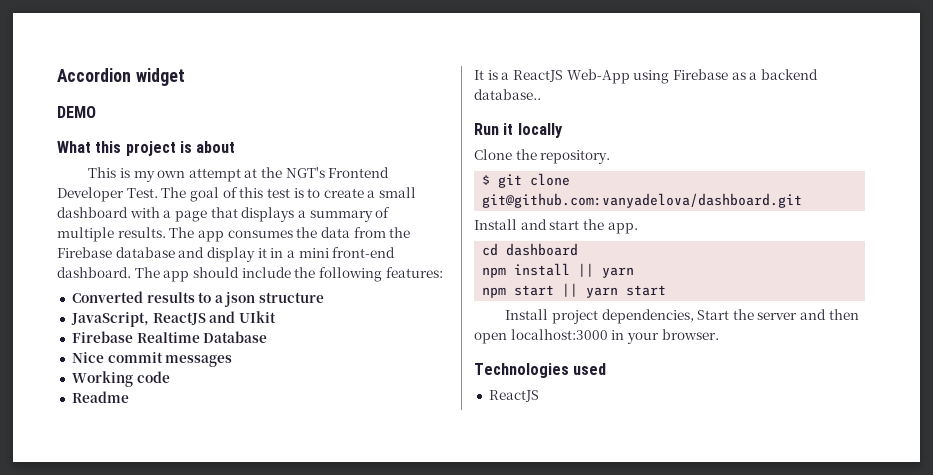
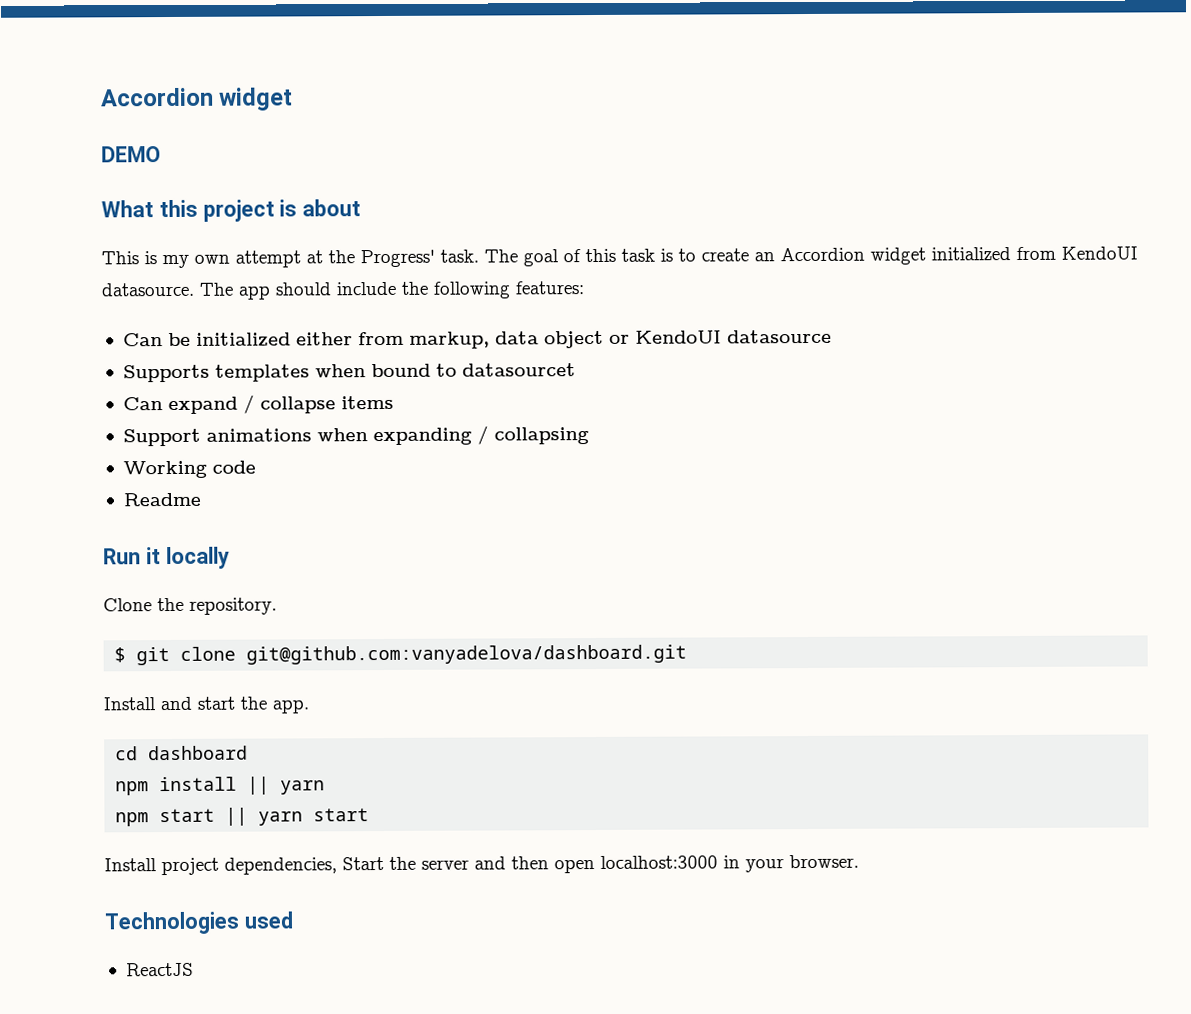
[285,167,390,178] [57,187,158,202] NGT's Frontend Developer Test. -> [360,249,479,268] Progress' task.
[266,188,290,198] test -> [621,248,655,262] task
[367,187,417,198] [57,207,391,222] [57,227,411,242] [57,247,396,262] [57,267,131,278] a small dashboard with a page that displays a summary of multiple results. The app consumes the data from the Firebase database and display it in a mini front-end dashboard. -> [754,246,1138,265] [101,282,195,297] an Accordion widget initialized from KendoUI datasource.
[71,291,325,307] [70,311,276,327] [71,331,268,343] [71,352,233,367] [71,371,170,387] [71,391,129,403] [474,69,818,84] [474,89,541,100] Converted results to a json structure // JavaScript, ReactJS and UIkit // Firebase Realtime Database // Nice commit messages // Working code // Readme // It is a ReactJS Web-App using Firebase as a backend database.. -> [122,329,832,349] [122,363,576,383] [122,394,394,415] [122,425,589,447] [122,460,256,479] [122,492,201,507] Can be initialized either from markup, data object or KendoUI datasource // Supports templates when bound to datasourcet // Can expand / collapse items // Support animations when expanding / collapsing // Working code // Readme

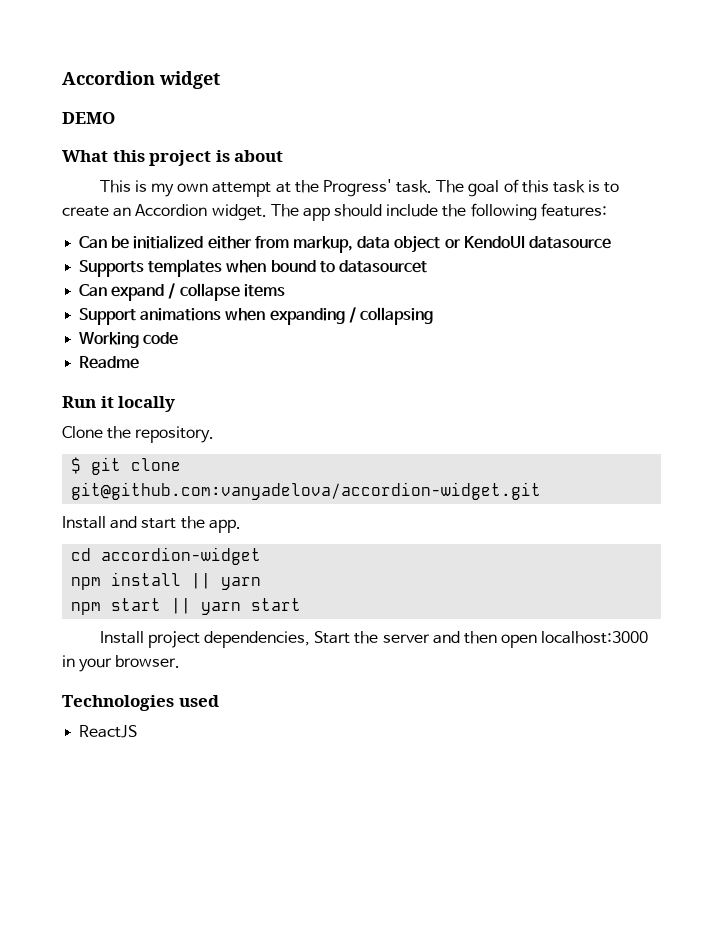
[870,246,1138,265] [101,282,195,297] widget initialized from KendoUI datasource. -> [211,204,267,221] widget.
[246,644,688,665] git@github.com:vanyadelova/dashboard.git -> [71,482,542,500] git@github.com:vanyadelova/accordion-widget.git
[148,745,249,761] dashboard -> [101,547,262,565] accordion-widget

